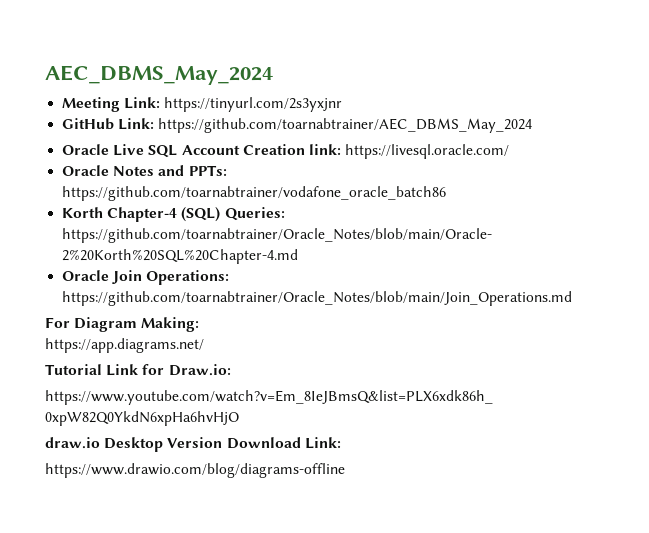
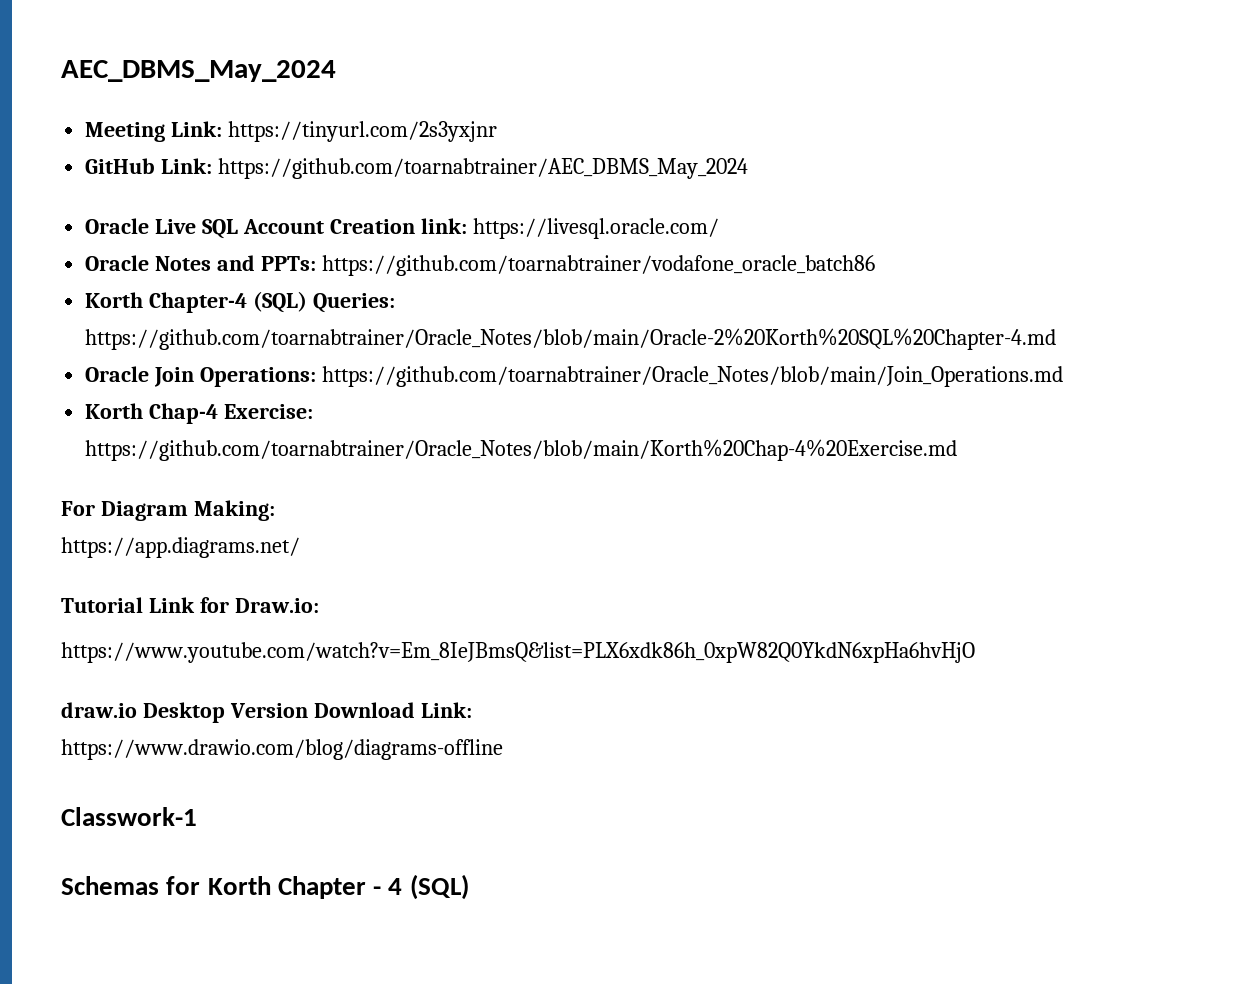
(573, 298) none -> [85,403,314,424] [85,439,958,461] // Korth Chap-4 Exercise: https://github.com/toarnabtrainer/Oracle_Notes/blob/main/Korth%20Chap-4%20Exercise.md
(345, 470) none -> [61,807,197,826] [61,874,469,900] // Classwork-1 // Schemas for Korth Chapter - 4 (SQL)

